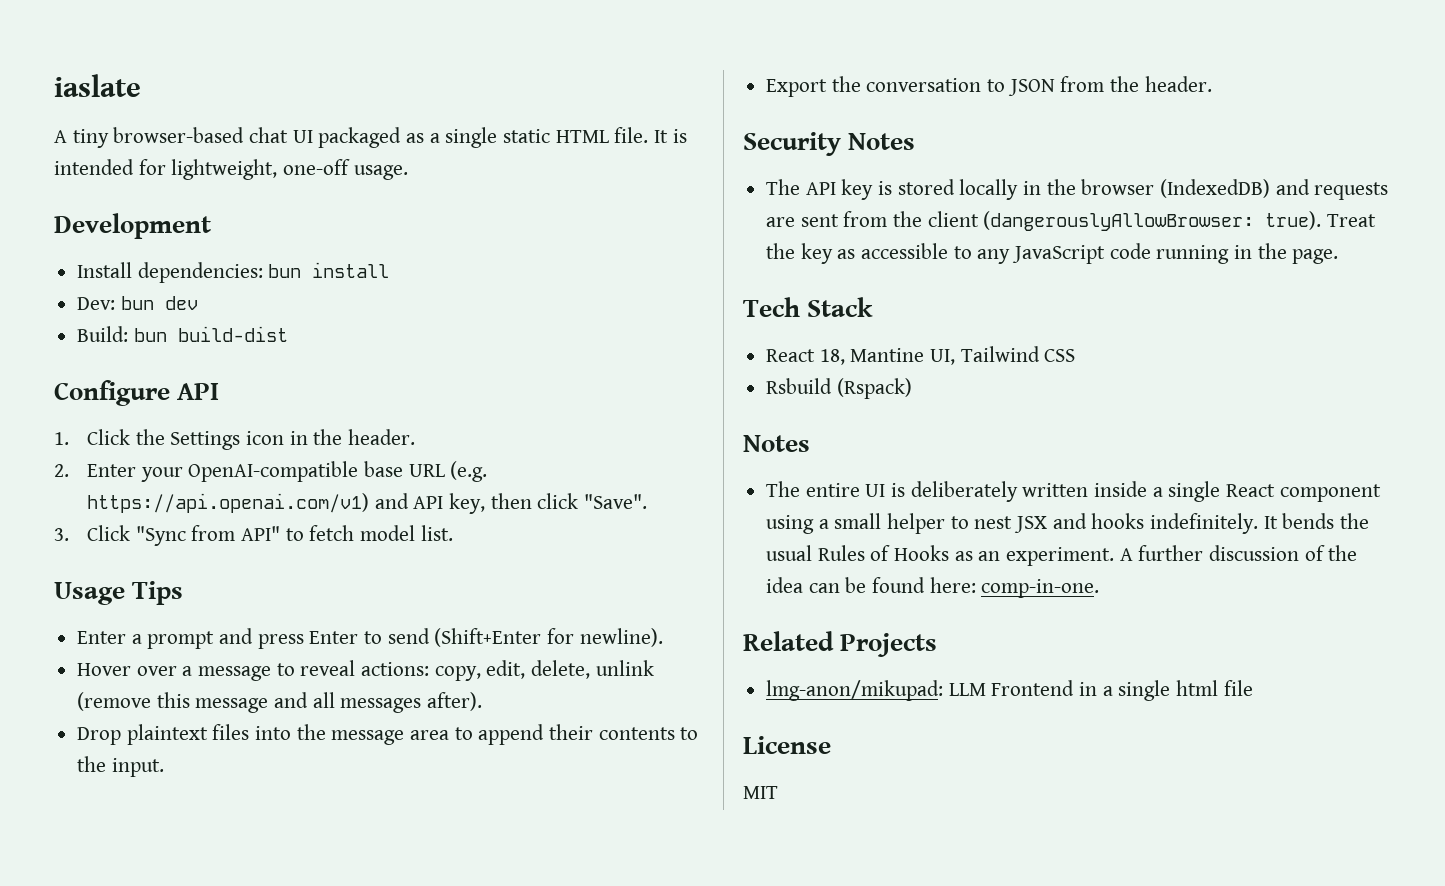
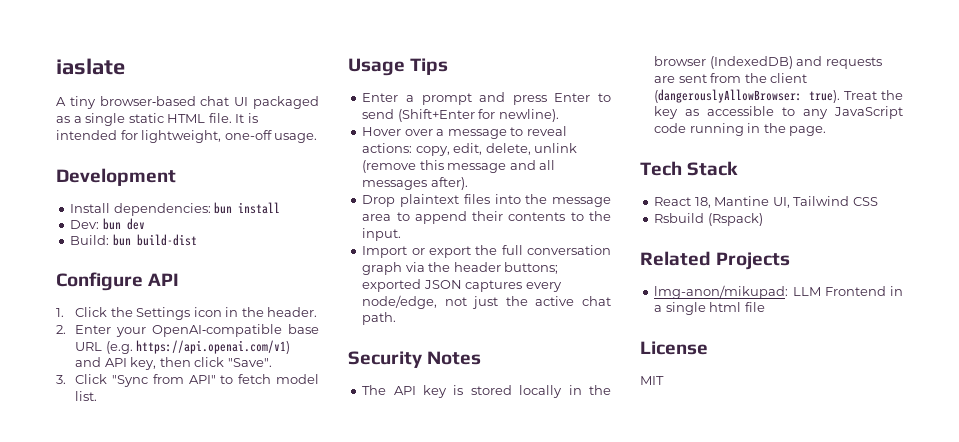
[766,76,1212,97] Export the conversation to JSON from the header. -> [362,245,611,258] [362,262,559,275] [362,279,562,292] [362,295,611,309] [362,312,397,325] Import or export the full conversation graph via the header buttons; exported JSON captures every node/edge, not just the active chat path.
[743,435,810,452] [766,481,1381,502] [766,513,1370,534] [766,545,1358,566] [766,577,1100,598] // Notes // The entire UI is deliberately written inside a single React component using a small helper to nest JSX and hooks indefinitely. It bends the usual Rules of Hooks as an experiment. A further discussion of the idea can be found here: comp-in-one. -> (763, 219) none

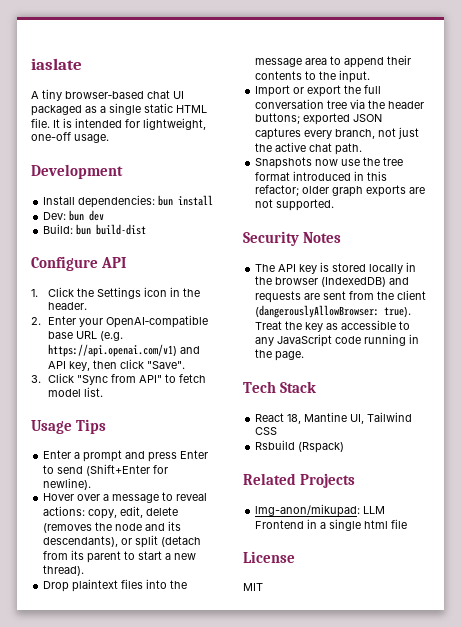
[485,143,578,155] [362,160,556,173] [362,177,468,190] delete, unlink (remove this message and all messages after). -> [146,507,179,516] [43,521,182,533] [43,535,202,548] [43,550,197,563] [43,565,85,576] delete (removes the node and its descendants), or split (detach from its parent to start a new thread).
[362,262,403,275] graph -> [327,100,348,109] tree
[362,295,438,309] node/edge, -> [335,129,376,139] branch,
(397, 318) none -> [255,157,404,169] [255,171,388,181] [255,185,426,197] [255,199,335,211] // Snapshots now use the tree format introduced in this refactor; older graph exports are not supported.

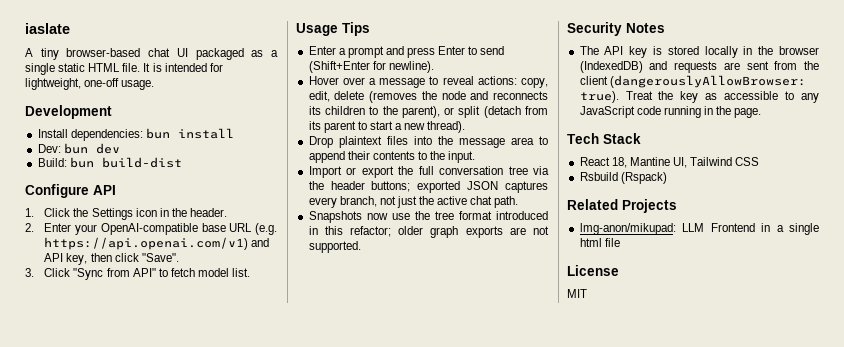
[168,521,182,531] [43,536,119,547] its descendants), -> [493,91,548,100] [308,106,440,118] reconnects its children to the parent),

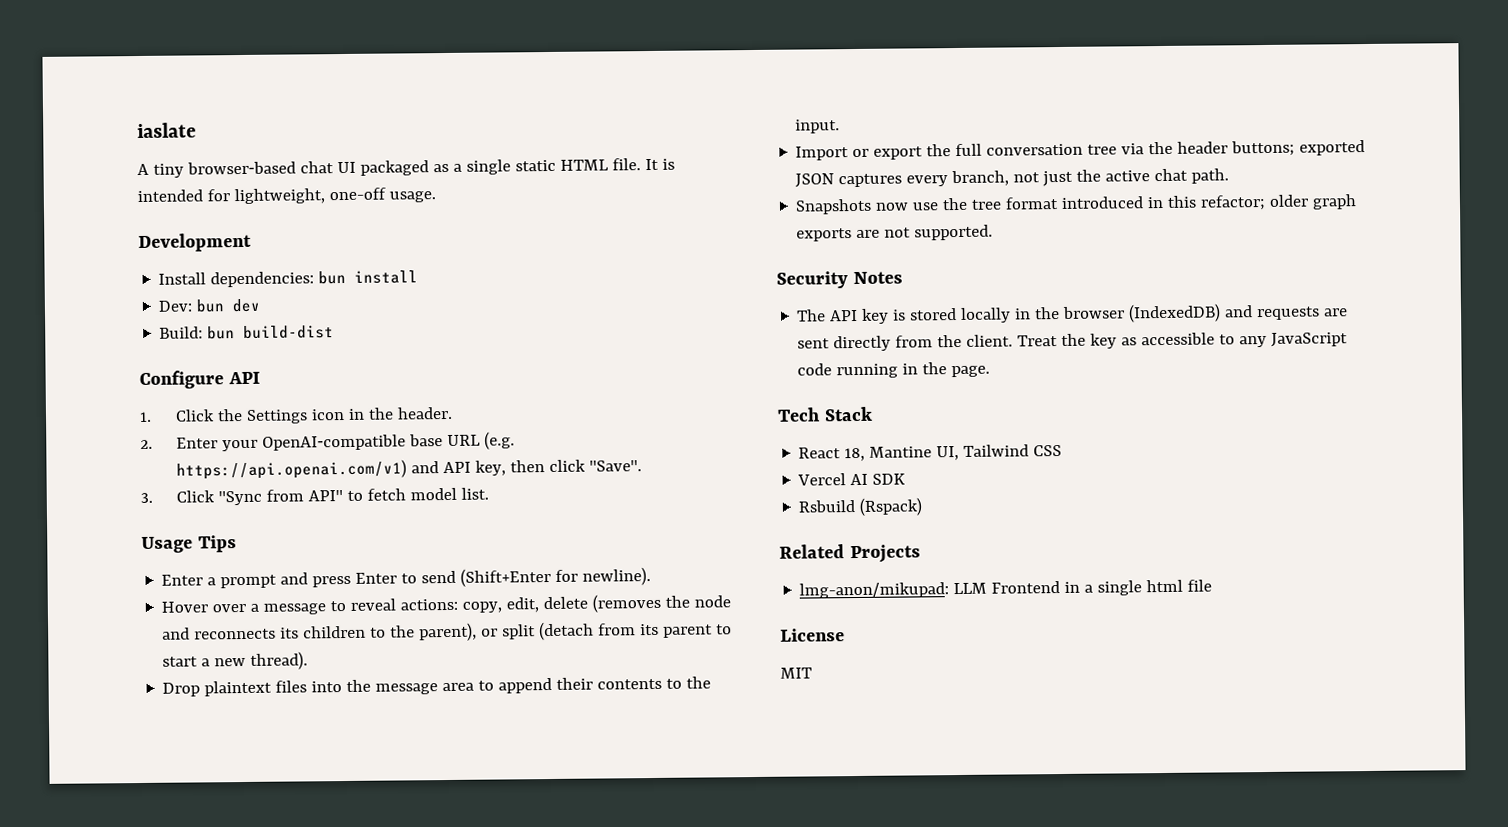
(769, 65) none -> [833,335,892,352] directly
[579,75,806,88] [579,91,619,103] client (dangerouslyAllowBrowser: true). -> [966,334,1014,347] client.
(760, 161) none -> [797,473,906,486] // Vercel AI SDK

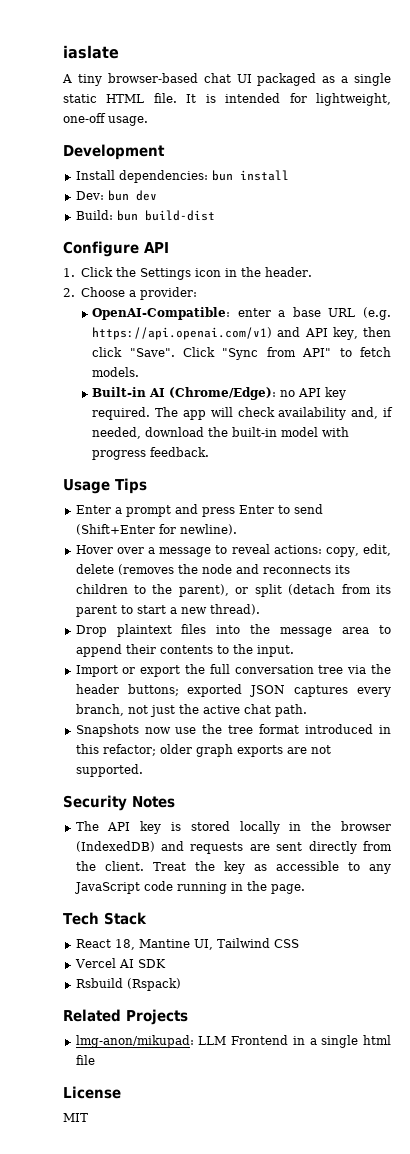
[176,434,407,452] Enter your OpenAI‑compatible -> [80,287,197,300] [92,307,286,320] Choose a provider: // OpenAI‑Compatible: enter a
[140,492,153,503] // 3. -> (175, 352) none
[410,487,490,501] model list. -> [92,367,140,377] [92,387,347,400] [92,407,393,420] [92,427,350,439] [92,447,210,460] models. // Built-in AI (Chrome/Edge): no API key required. The app will check availability and, if needed, download the built-in model with progress feedback.

